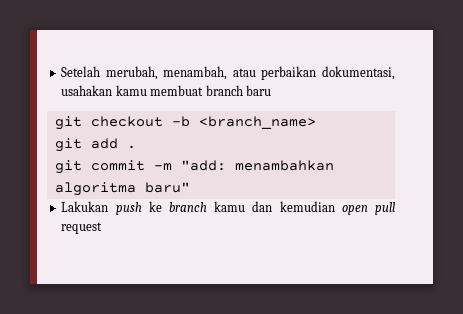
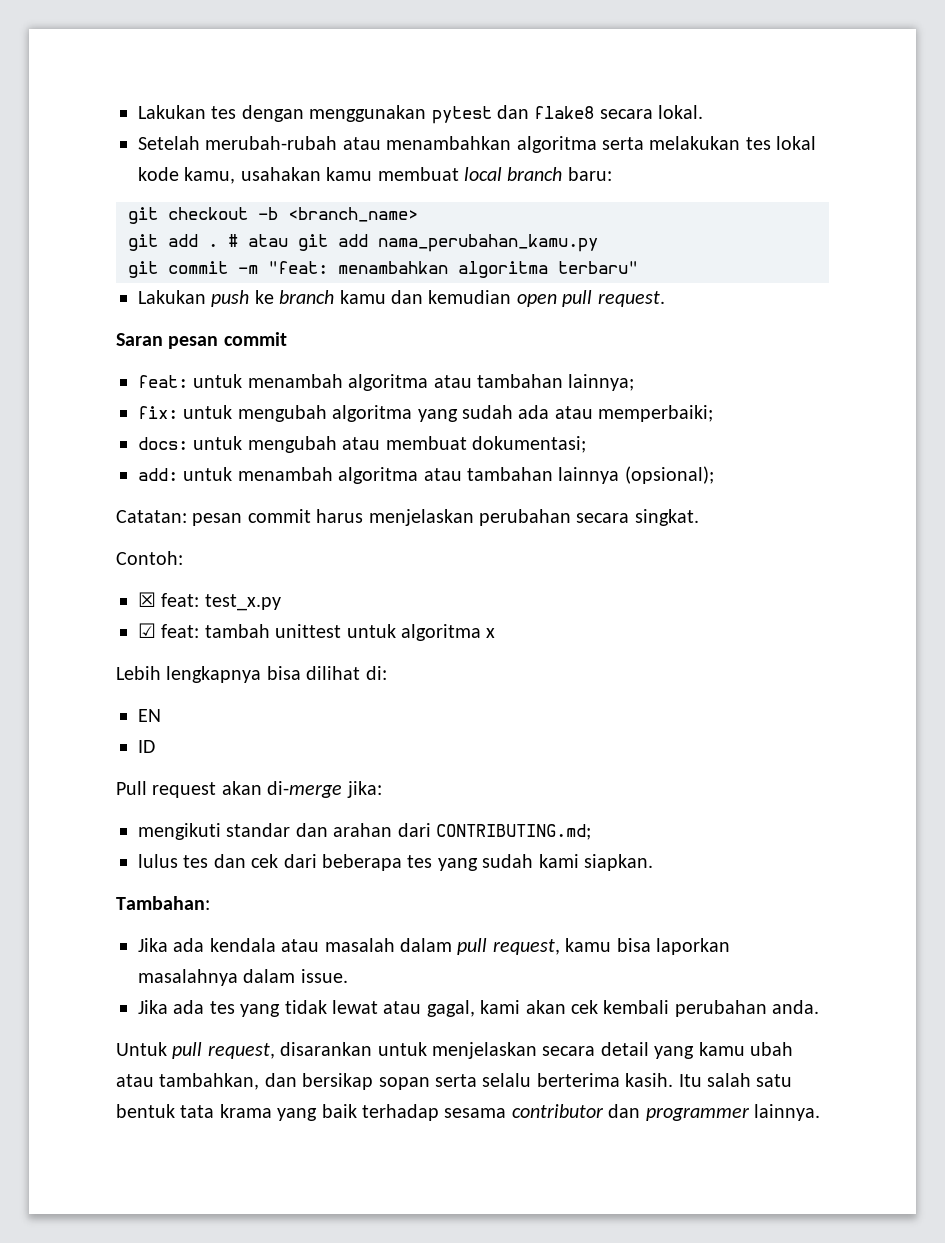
[61,66,395,80] [61,85,272,96] Setelah merubah, menambah, atau perbaikan dokumentasi, usahakan kamu membuat branch baru -> [138,105,704,124] [138,136,817,153] [138,167,612,184] Lakukan tes dengan menggunakan pytest dan flake8 secara lokal. // Setelah merubah-rubah atau menambahkan algoritma serta melakukan tes lokal kode kamu, usahakan kamu membuat local branch baru:
(136, 147) none -> [228,234,598,252] # atau git add nama_perubahan_kamu.py
[180,160,334,171] [54,182,190,196] "add: menambahkan algoritma baru" -> [268,261,638,278] "feat: menambahkan algoritma terbaru"
[61,222,103,234] request -> [597,291,665,307] [116,332,287,349] [138,374,635,391] [138,405,714,422] [138,436,586,453] [138,466,714,484] [116,509,699,526] [116,551,183,565] [138,592,281,611] [138,623,496,641] [116,666,387,683] [138,709,161,722] [138,740,155,753] [116,781,382,798] [138,823,591,840] [138,854,653,871] [116,896,210,910] [138,938,730,955] [138,969,348,986] [138,1000,820,1017] [116,1042,793,1059] [116,1073,793,1090] [116,1104,820,1121] request. // Saran pesan commit // feat: untuk menambah algoritma atau tambahan lainnya; // fix: untuk mengubah algoritma yang sudah ada atau memperbaiki; // docs: untuk mengubah atau membuat dokumentasi; // add: untuk menambah algoritma atau tambahan lainnya (opsional); // Catatan: pesan commit harus menjelaskan perubahan secara singkat. // Contoh: // ☒ feat: test_x.py // ☑ feat: tambah unittest untuk algoritma x // Lebih lengkapnya bisa dilihat di: // EN // ID // Pull request akan di-merge jika: // mengikuti standar dan arahan dari CONTRIBUTING.md; // lulus tes dan cek dari beberapa tes yang sudah kami siapkan. // Tambahan: // Jika ada kendala atau masalah dalam pull request, kamu bisa laporkan masalahnya dalam issue. // Jika ada tes yang tidak lewat atau gagal, kami akan cek kembali perubahan anda. // Untuk pull request, disarankan untuk menjelaskan secara detail yang kamu ubah atau tambahkan, dan bersikap sopan serta selalu berterima kasih. Itu salah satu bentuk tata krama yang baik terhadap sesama contributor dan programmer lainnya.

